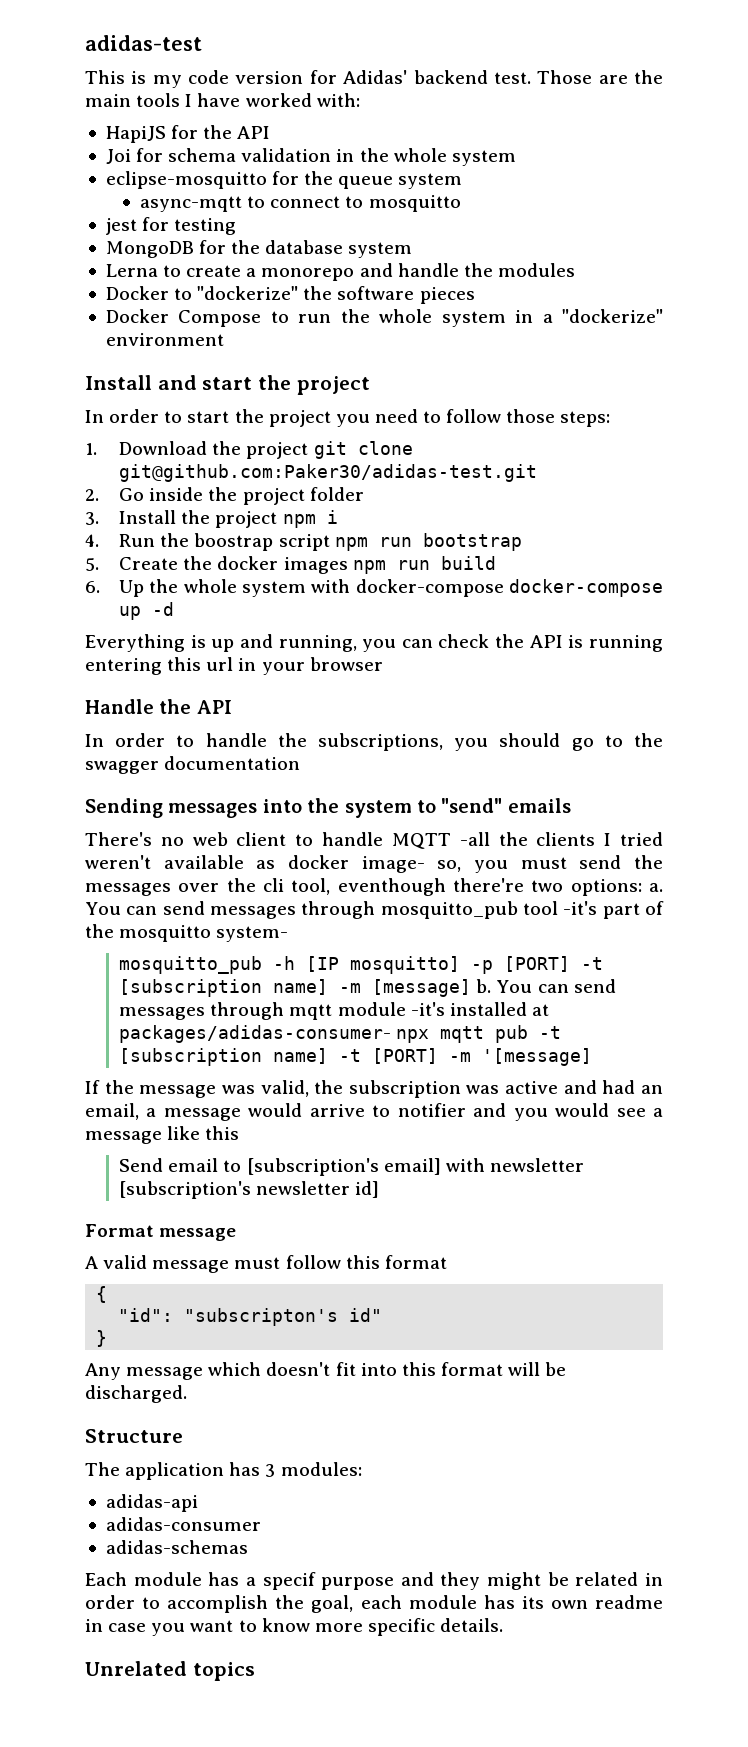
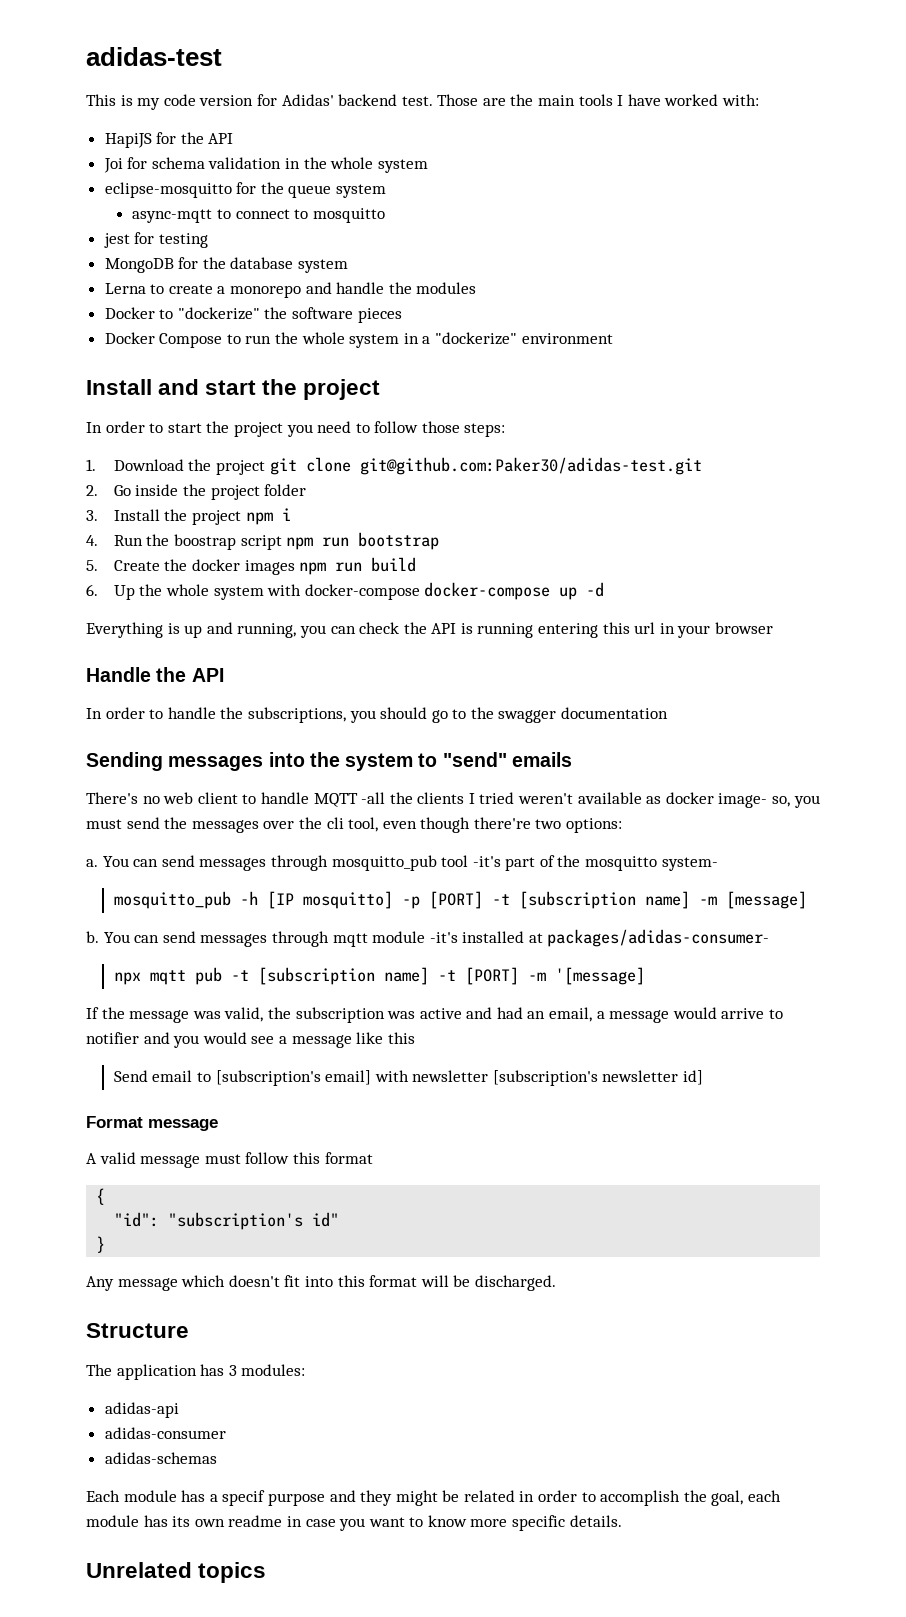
[337,878,446,896] eventhough -> [382,817,471,833] even though
(642, 887) none -> (623, 825) //
(472, 988) none -> (807, 900) //
(392, 1034) none -> (770, 938) //
[184,1308,339,1326] "subscripton's -> [168,1212,304,1230] "subscription's

